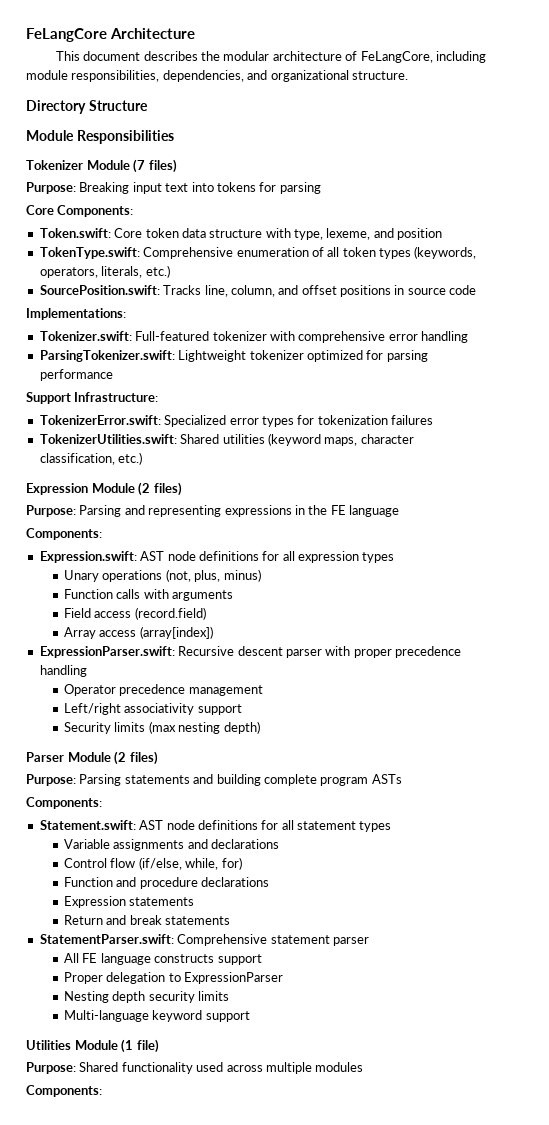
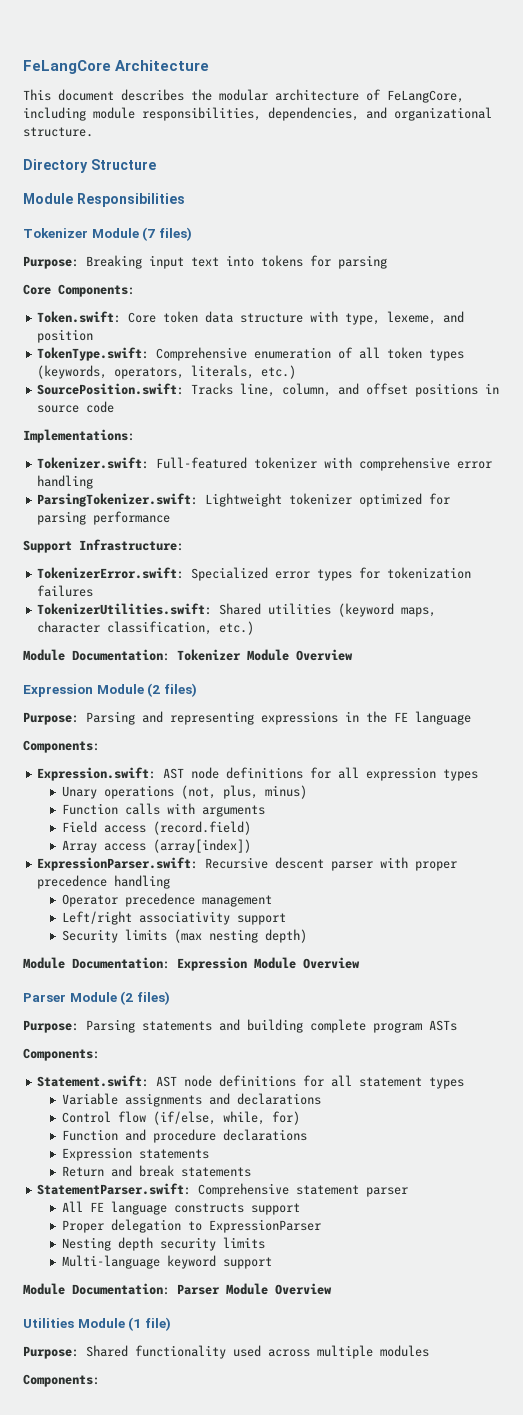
(143, 458) none -> [23,649,353,661] // Module Documentation: Tokenizer Module Overview
(260, 727) none -> [23,957,360,971] // Module Documentation: Expression Module Overview
(250, 1016) none -> [23,1283,332,1295] // Module Documentation: Parser Module Overview

